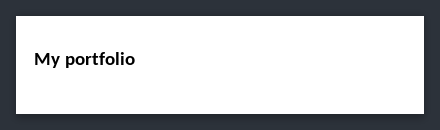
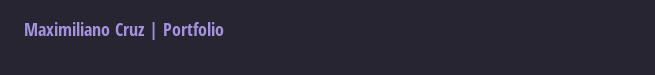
[34,52,136,68] My portfolio -> [24,22,224,40] Maximiliano Cruz | Portfolio

